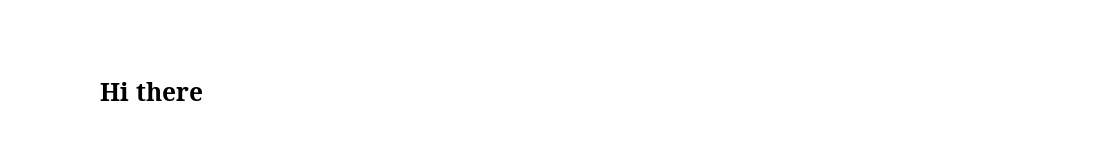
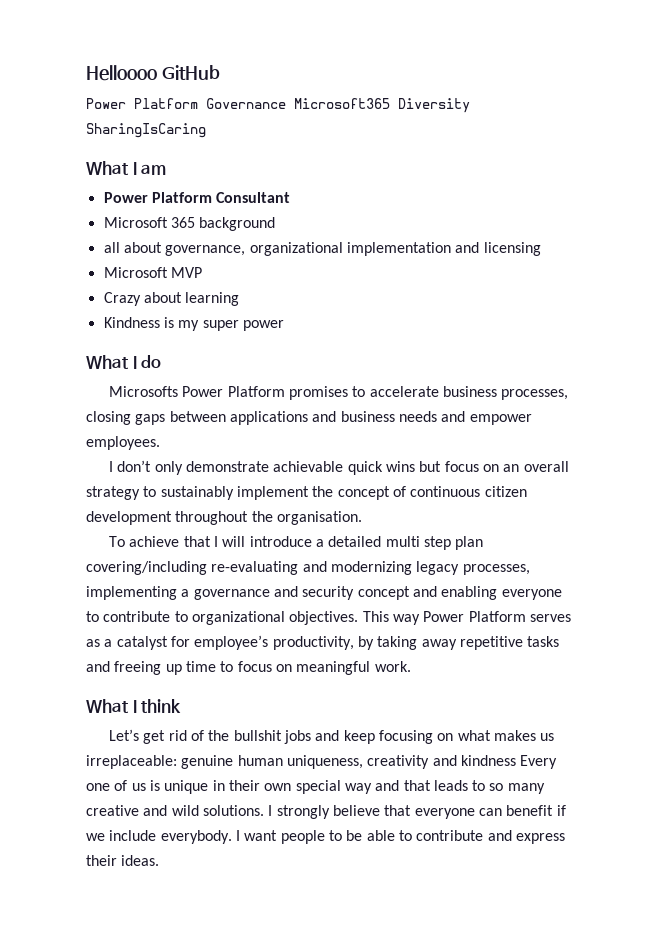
[100,82,203,101] Hi there -> [86,65,220,81] [86,98,470,113] [86,123,206,138] [86,161,167,175] [103,192,291,203] [103,217,276,231] [103,242,541,256] [103,267,202,278] [103,292,240,306] [103,317,284,331] [86,355,162,369] [108,386,569,400] [86,411,532,425] [86,436,160,450] [108,460,569,475] [86,486,527,500] [86,511,362,525] [108,536,484,550] [86,561,530,575] [86,586,562,600] [86,611,571,625] [86,635,560,650] [86,661,411,675] [86,699,182,713] [108,729,555,744] [86,755,558,769] [86,780,545,794] [86,805,566,819] [86,830,565,844] [86,855,160,866] Helloooo GitHub // Power Platform Governance Microsoft365 Diversity SharingIsCaring // What I am // Power Platform Consultant // Microsoft 365 background // all about governance, organizational implementation and licensing // Microsoft MVP // Crazy about learning // Kindness is my super power // What I do // Microsofts Power Platform promises to accelerate business processes, closing gaps between applications and business needs and empower employees. // I don’t only demonstrate achievable quick wins but focus on an overall strategy to sustainably implement the concept of continuous citizen development throughout the organisation. // To achieve that I will introduce a detailed multi step plan covering/including re-evaluating and modernizing legacy processes, implementing a governance and security concept and enabling everyone to contribute to organizational objectives. This way Power Platform serves as a catalyst for employee’s productivity, by taking away repetitive tasks and freeing up time to focus on meaningful work. // What I think // Let’s get rid of the bullshit jobs and keep focusing on what makes us irreplaceable: genuine human uniqueness, creativity and kindness Every one of us is unique in their own special way and that leads to so many creative and wild solutions. I strongly believe that everyone can benefit if we include everybody. I want people to be able to contribute and express their ideas.

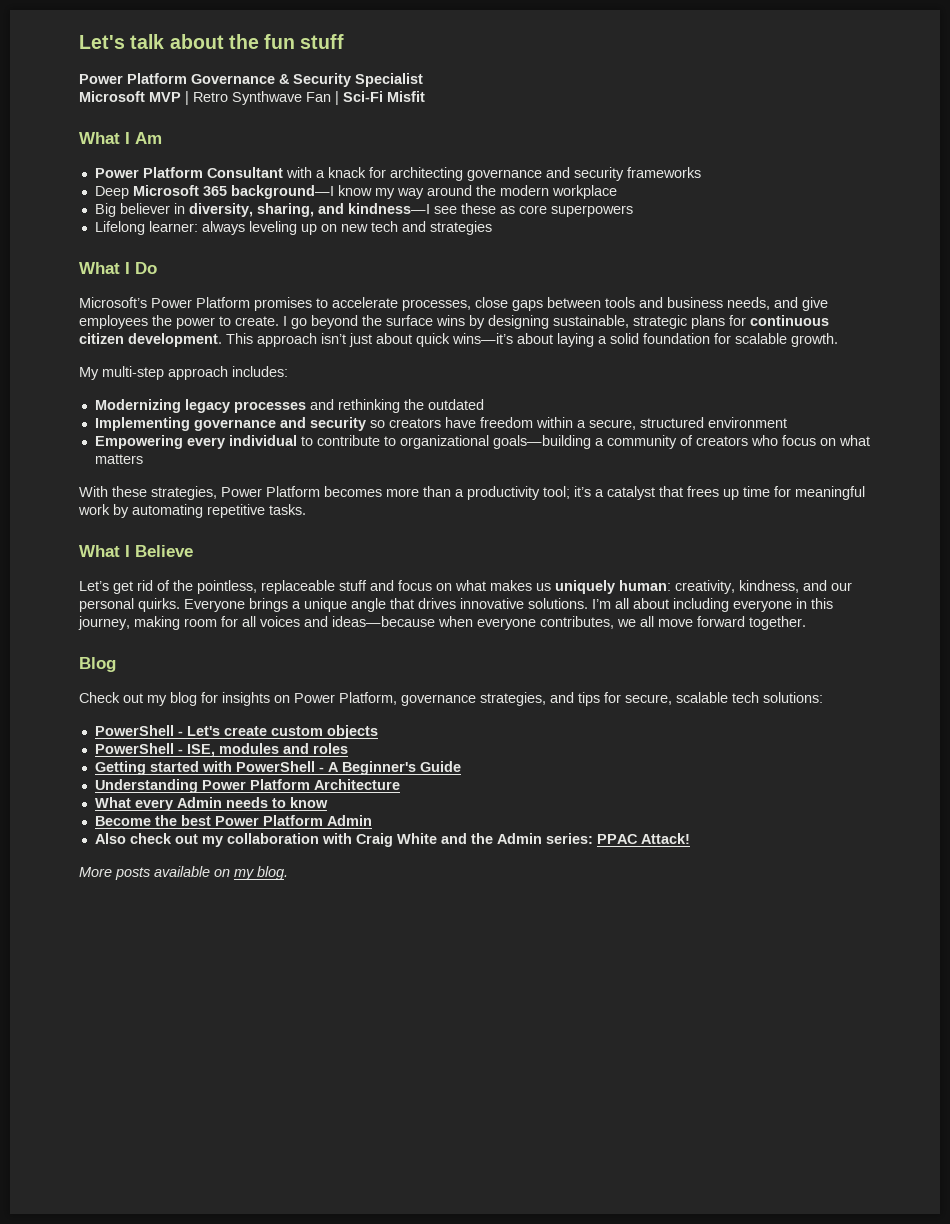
[86,65,220,81] [86,98,470,113] [86,123,206,138] [86,161,167,175] Helloooo GitHub // Power Platform Governance Microsoft365 Diversity SharingIsCaring // What I am -> [79,34,345,49] [79,73,423,87] [79,91,425,105] [79,132,162,144] Let's talk about the fun stuff // Power Platform Governance & Security Specialist // Microsoft MVP | Retro Synthwave Fan | Sci-Fi Misfit // What I Am
[103,217,276,231] [103,242,541,256] [103,267,202,278] [103,292,240,306] [103,317,284,331] [86,355,162,369] [108,386,178,397] // Microsoft 365 background // all about governance, organizational implementation and licensing // Microsoft MVP // Crazy about learning // Kindness is my super power // What I do // Microsofts -> [285,167,701,181] [94,185,617,199] [94,203,633,217] [94,221,492,235] [79,262,157,274] [79,297,147,308] with a knack for architecting governance and security frameworks // Deep Microsoft 365 background—I know my way around the modern workplace // Big believer in diversity, sharing, and kindness—I see these as core superpowers // Lifelong learner: always leveling up on new tech and strategies // What I Do // Microsoft’s
[442,386,569,400] [86,411,131,425] business processes, closing -> [402,297,508,311] processes, close
[229,411,308,425] applications -> [605,297,635,308] tools
[398,411,532,425] [86,436,160,450] [108,460,569,475] [86,486,527,500] [86,511,362,525] [108,536,484,550] [86,561,530,575] [86,586,562,600] [86,611,571,625] [86,635,560,650] [86,661,411,675] [86,699,182,713] needs and empower employees. // I don’t only demonstrate achievable quick wins but focus on an overall strategy to sustainably implement the concept of continuous citizen development throughout the organisation. // To achieve that I will introduce a detailed multi step plan covering/including re-evaluating and modernizing legacy processes, implementing a governance and security concept and enabling everyone to contribute to organizational objectives. This way Power Platform serves as a catalyst for employee’s productivity, by taking away repetitive tasks and freeing up time to focus on meaningful work. // What I think -> [727,297,828,311] [79,315,829,329] [79,333,838,347] [79,366,288,380] [94,399,484,413] [94,417,787,431] [94,435,870,449] [94,454,143,464] [79,486,865,500] [78,504,306,518] [79,545,193,557] needs, and give employees the power to create. I go beyond the surface wins by designing sustainable, strategic plans for continuous citizen development. This approach isn’t just about quick wins—it’s about laying a solid foundation for scalable growth. // My multi-step approach includes: // Modernizing legacy processes and rethinking the outdated // Implementing governance and security so creators have freedom within a secure, structured environment // Empowering every individual to contribute to organizational goals—building a community of creators who focus on what matters // With these strategies, Power Platform becomes more than a productivity tool; it’s a catalyst that frees up time for meaningful work by automating repetitive tasks. // What I Believe
[233,730,555,744] [86,755,558,769] [86,780,545,794] [86,805,566,819] [86,830,565,844] [86,855,160,866] bullshit jobs and keep focusing on what makes us irreplaceable: genuine human uniqueness, creativity and kindness Every one of us is unique in their own special way and that leads to so many creative and wild solutions. I strongly believe that everyone can benefit if we include everybody. I want people to be able to contribute and express their ideas. -> [197,580,852,594] [79,598,833,612] [78,616,806,630] [79,657,116,672] [79,692,823,706] [94,725,378,739] [94,743,348,757] [94,761,461,775] [94,779,400,793] [94,797,328,811] [94,815,372,826] [94,833,690,847] [79,866,288,880] pointless, replaceable stuff and focus on what makes us uniquely human: creativity, kindness, and our personal quirks. Everyone brings a unique angle that drives innovative solutions. I’m all about including everyone in this journey, making room for all voices and ideas—because when everyone contributes, we all move forward together. // Blog // Check out my blog for insights on Power Platform, governance strategies, and tips for secure, scalable tech solutions: // PowerShell - Let's create custom objects // PowerShell - ISE, modules and roles // Getting started with PowerShell - A Beginner's Guide // Understanding Power Platform Architecture // What every Admin needs to know // Become the best Power Platform Admin // Also check out my collaboration with Craig White and the Admin series: PPAC Attack! // More posts available on my blog.

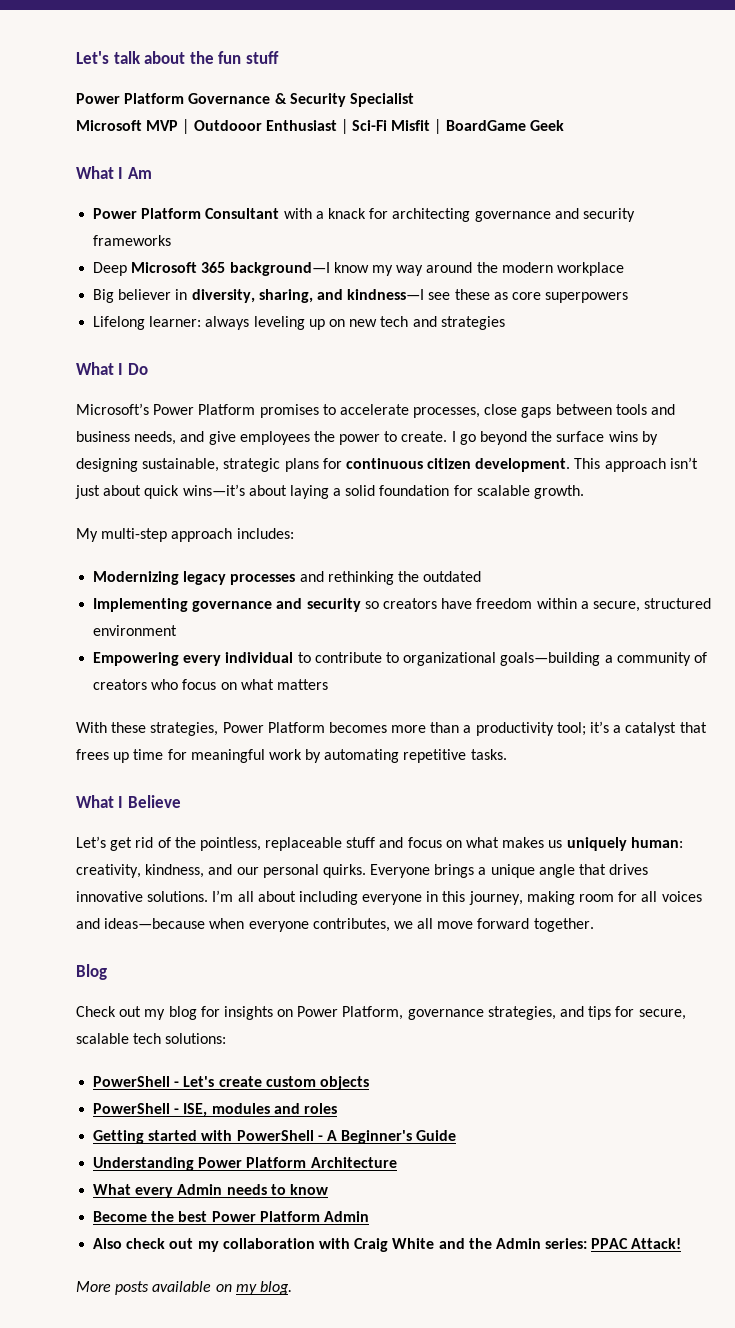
[193,91,331,105] Retro Synthwave Fan -> [193,120,337,131] Outdooor Enthusiast
(425, 96) none -> [434,119,564,134] | BoardGame Geek

